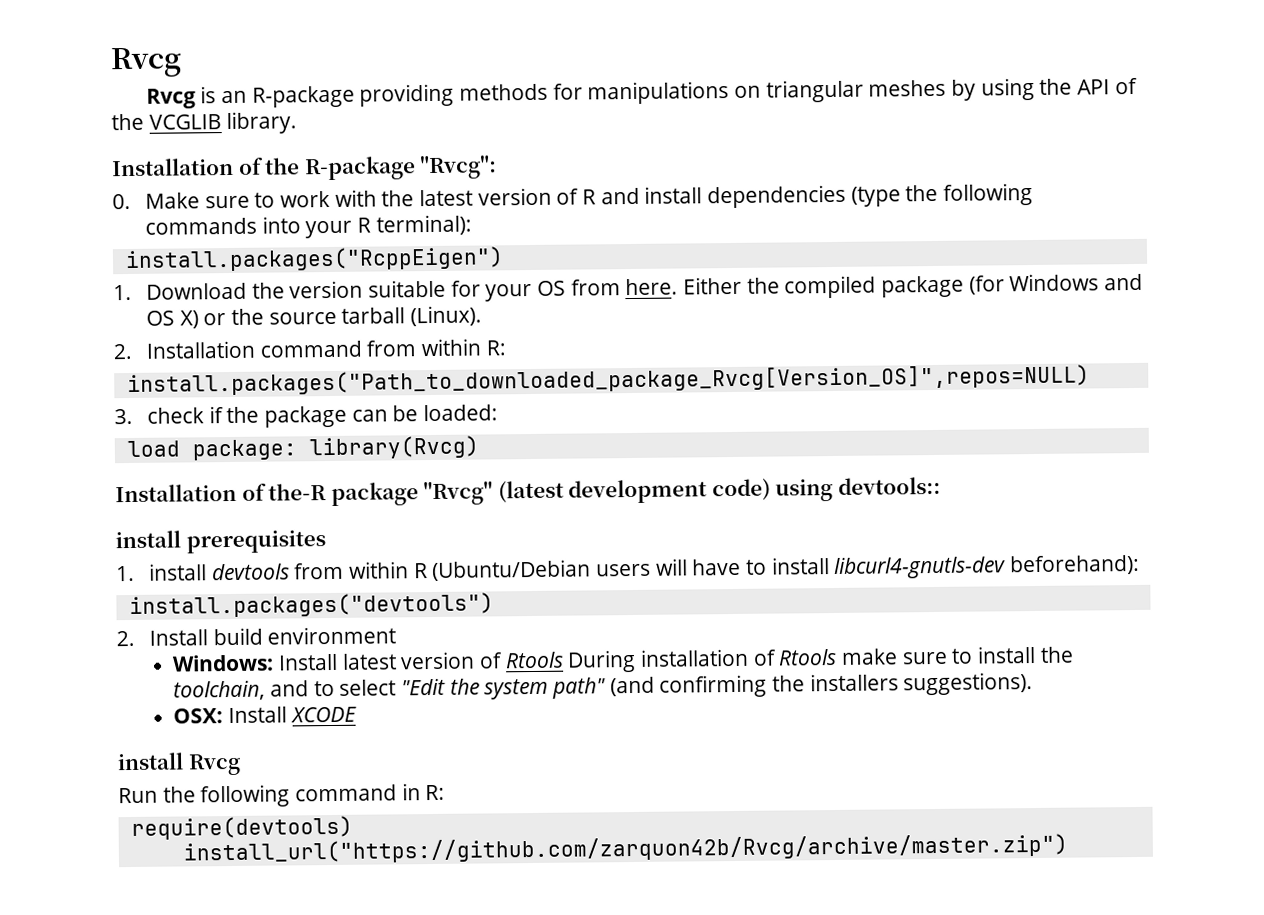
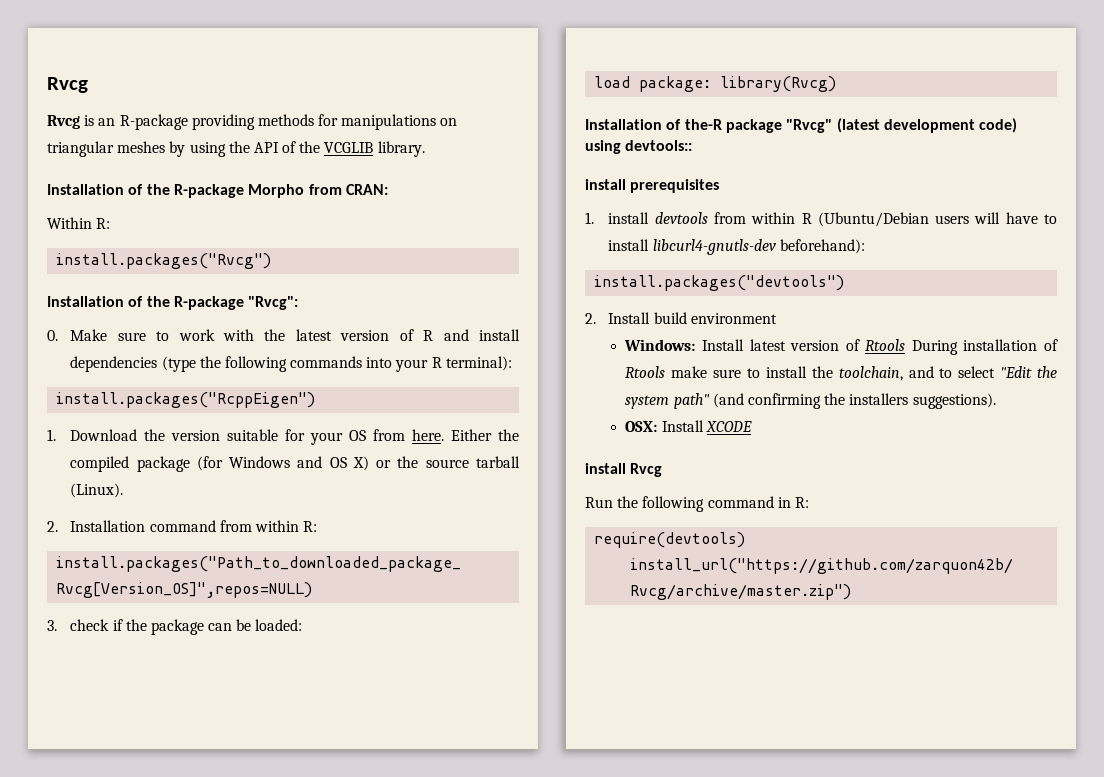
(298, 123) none -> [47,184,388,198] [47,217,111,229] [56,253,272,269] // Installation of the R-package Morpho from CRAN: // Within R: // install.packages("Rvcg")

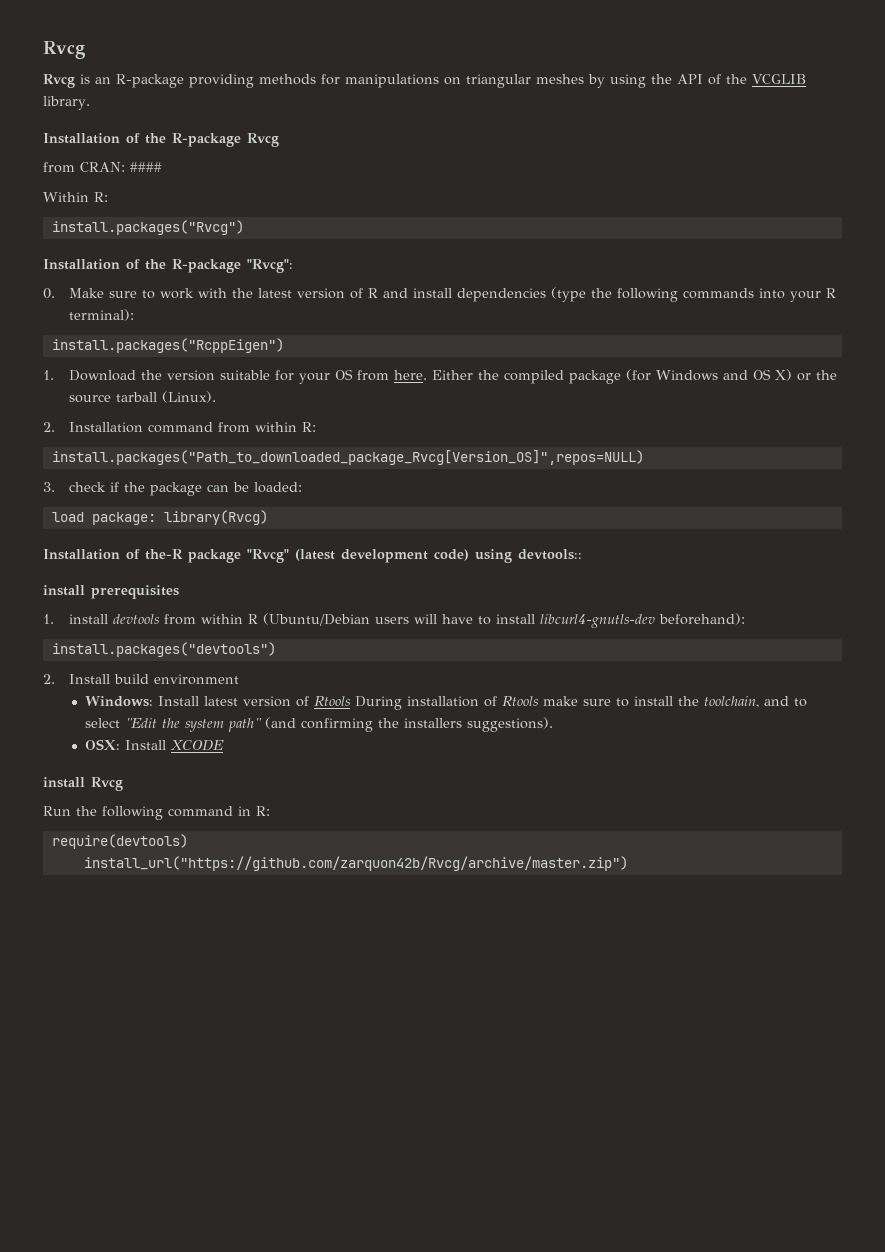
[248,184,305,198] Morpho -> [247,133,279,147] Rvcg //
(388, 189) none -> [130,162,162,172] ####

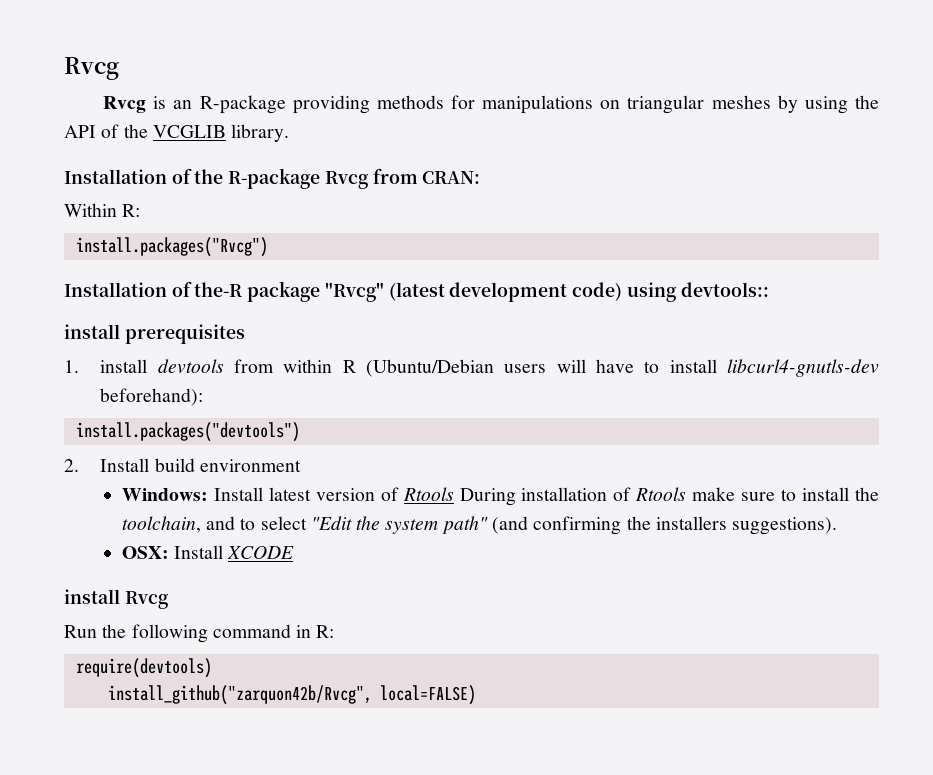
(279, 140) // -> (369, 180) none
[130,162,162,172] #### -> (481, 177) none
[43,259,293,273] [43,287,837,302] [69,309,135,321] [51,338,284,353] [43,369,838,384] [69,391,217,403] [43,422,317,433] [51,450,644,465] [43,482,303,496] [51,510,268,525] // Installation of the R-package "Rvcg": // 0. Make sure to work with the latest version of R and install dependencies (type the following commands into your R terminal): // install.packages("RcppEigen") // 1. Download the version suitable for your OS from here. Either the compiled package (for Windows and OS X) or the source tarball (Linux). // 2. Installation command from within R: // install.packages("Path_to_downloaded_package_Rvcg[Version_OS]",repos=NULL) // 3. check if the package can be loaded: // load package: library(Rvcg) -> (268, 247) none
[83,856,628,871] install_url("https://github.com/zarquon42b/Rvcg/archive/master.zip") -> [107,685,476,705] install_github("zarquon42b/Rvcg", local=FALSE)

